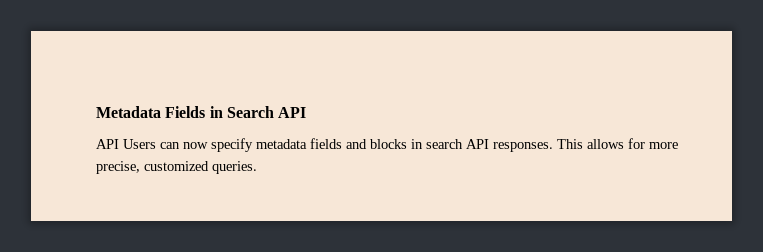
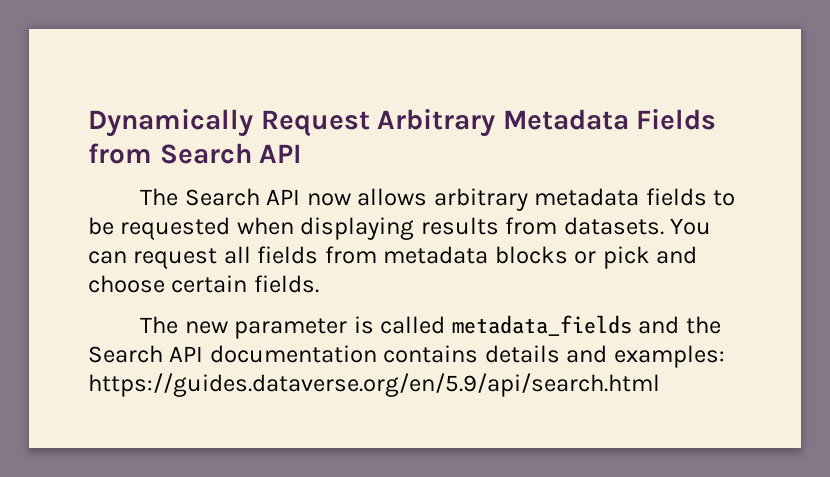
(96, 112) none -> [88,109,496,137] Dynamically Request Arbitrary
[209,106,223,118] in -> [88,143,152,164] from
[96,138,678,152] [96,161,257,174] API Users can now specify metadata fields and blocks in search API responses. This allows for more precise, customized queries. -> [140,188,736,211] [88,217,712,240] [88,246,698,269] [88,275,319,293] [140,315,721,339] [88,345,725,368] [88,373,660,397] The Search API now allows arbitrary metadata fields to be requested when displaying results from datasets. You can request all fields from metadata blocks or pick and choose certain fields. // The new parameter is called metadata_fields and the Search API documentation contains details and examples: https://guides.dataverse.org/en/5.9/api/search.html

